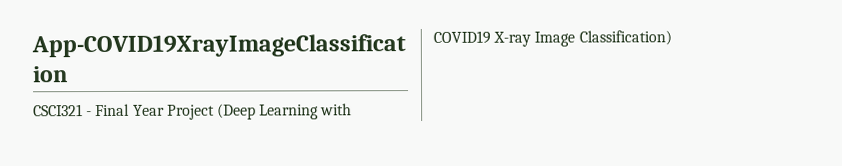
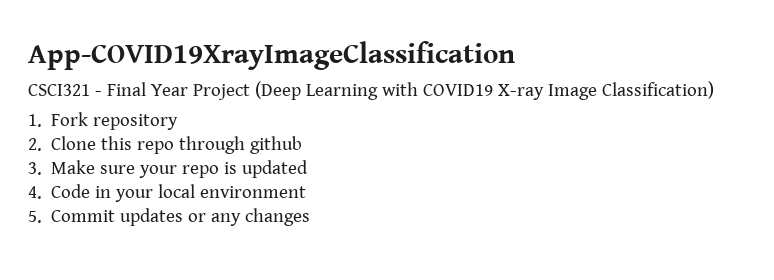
(672, 38) none -> [28,112,179,130] [28,136,303,154] [28,160,309,178] [28,184,307,202] [28,208,311,226] // 1. Fork repository // 2. Clone this repo through github // 3. Make sure your repo is updated // 4. Code in your local environment // 5. Commit updates or any changes

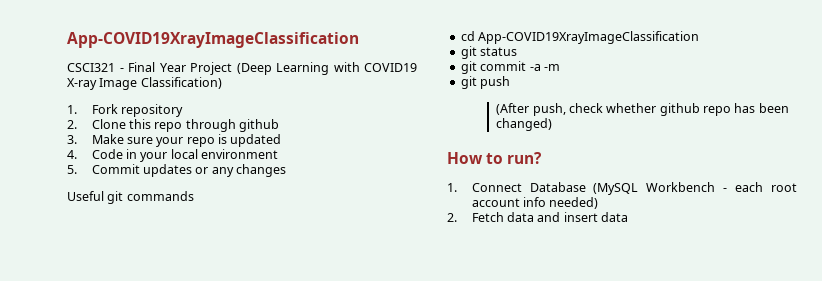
(311, 217) none -> [67,191,194,204] [460,31,700,44] [460,46,518,59] [460,61,560,74] [460,76,511,89] [496,103,789,116] [496,118,553,131] [447,152,543,164] [447,182,797,195] [471,197,599,209] [447,212,629,222] // Useful git commands // cd App-COVID19XrayImageClassification // git status // git commit -a -m // git push // (After push, check whether github repo has been changed) // How to run? // 1. Connect Database (MySQL Workbench - each root account info needed) // 2. Fetch data and insert data

